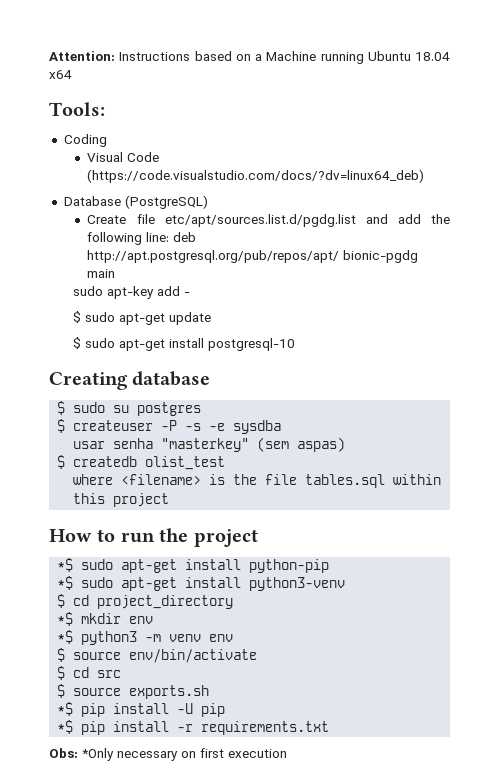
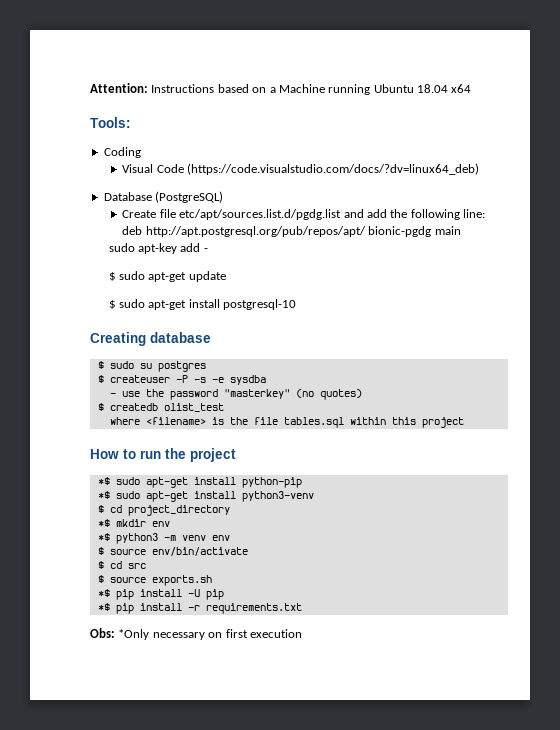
[73,437,346,452] usar senha "masterkey" (sem aspas) -> [109,389,362,400] - use the password "masterkey" (no quotes)

